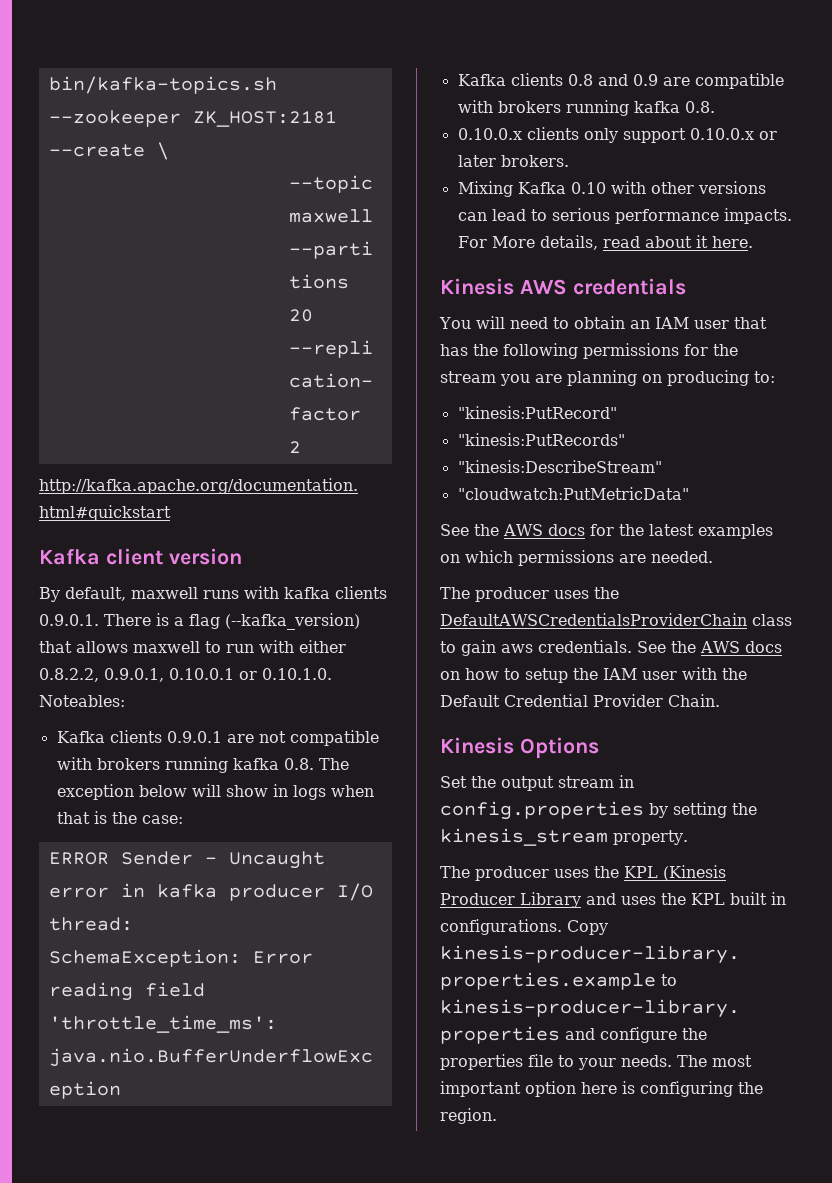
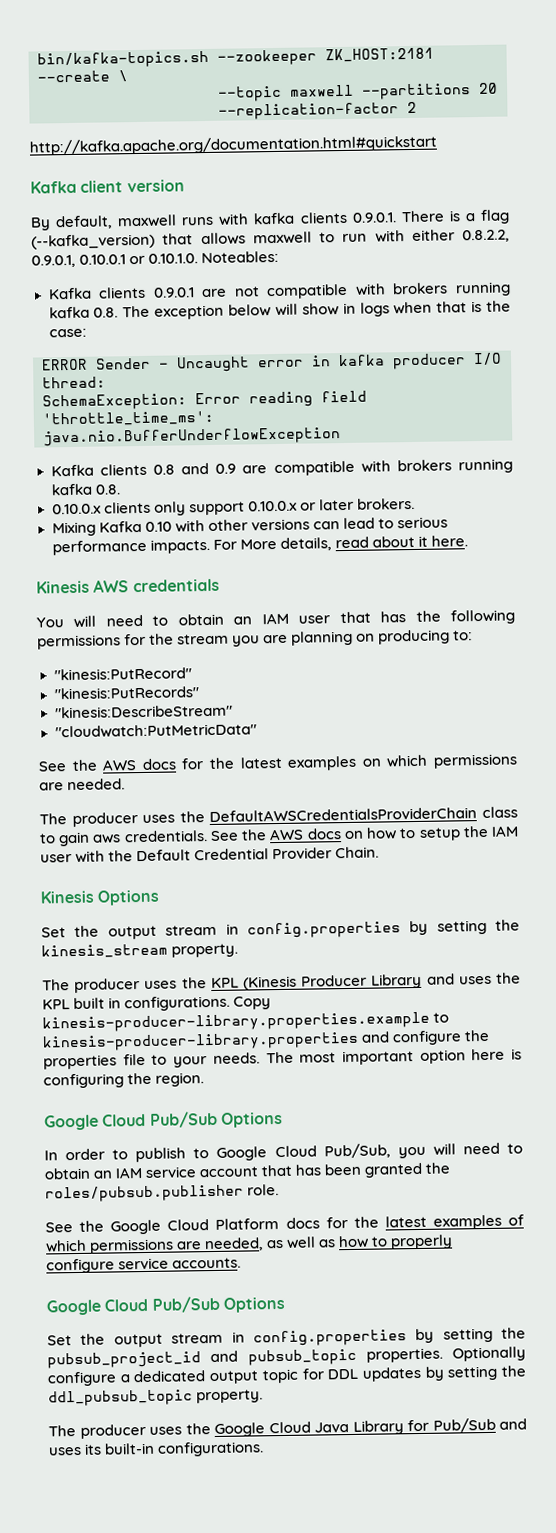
(497, 1116) none -> [44,1110,283,1131] [44,1142,523,1163] [44,1162,451,1180] [45,1184,280,1203] [45,1214,525,1235] [45,1234,454,1254] [46,1257,242,1274] [46,1295,285,1316] [47,1327,526,1348] [47,1346,526,1369] [47,1365,526,1387] [48,1389,264,1407] [48,1417,527,1439] [48,1441,265,1457] // Google Cloud Pub/Sub Options // In order to publish to Google Cloud Pub/Sub, you will need to obtain an IAM service account that has been granted the roles/pubsub.publisher role. // See the Google Cloud Platform docs for the latest examples of which permissions are needed, as well as how to properly configure service accounts. // Google Cloud Pub/Sub Options // Set the output stream in config.properties by setting the pubsub_project_id and pubsub_topic properties. Optionally configure a dedicated output topic for DDL updates by setting the ddl_pubsub_topic property. // The producer uses the Google Cloud Java Library for Pub/Sub and uses its built-in configurations.

